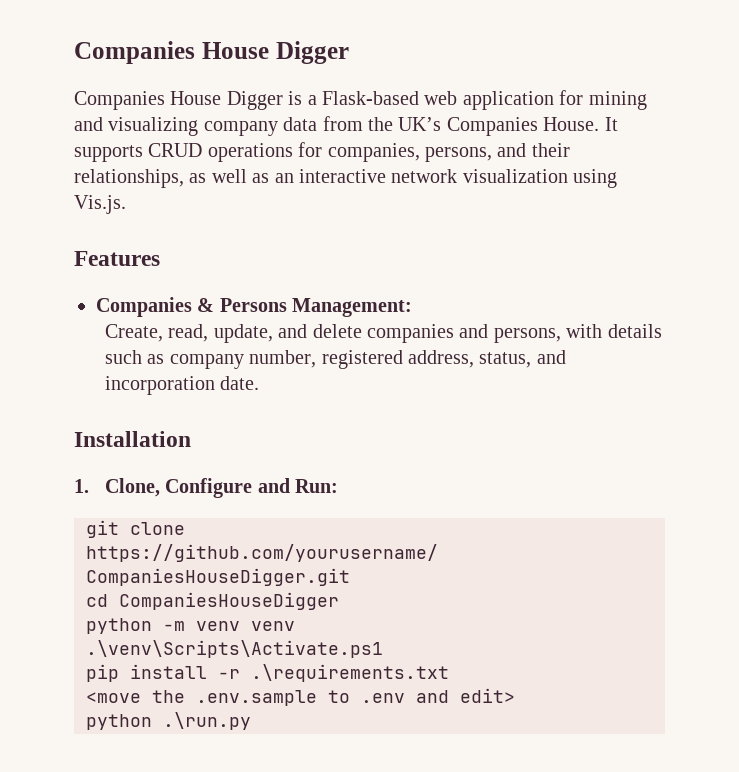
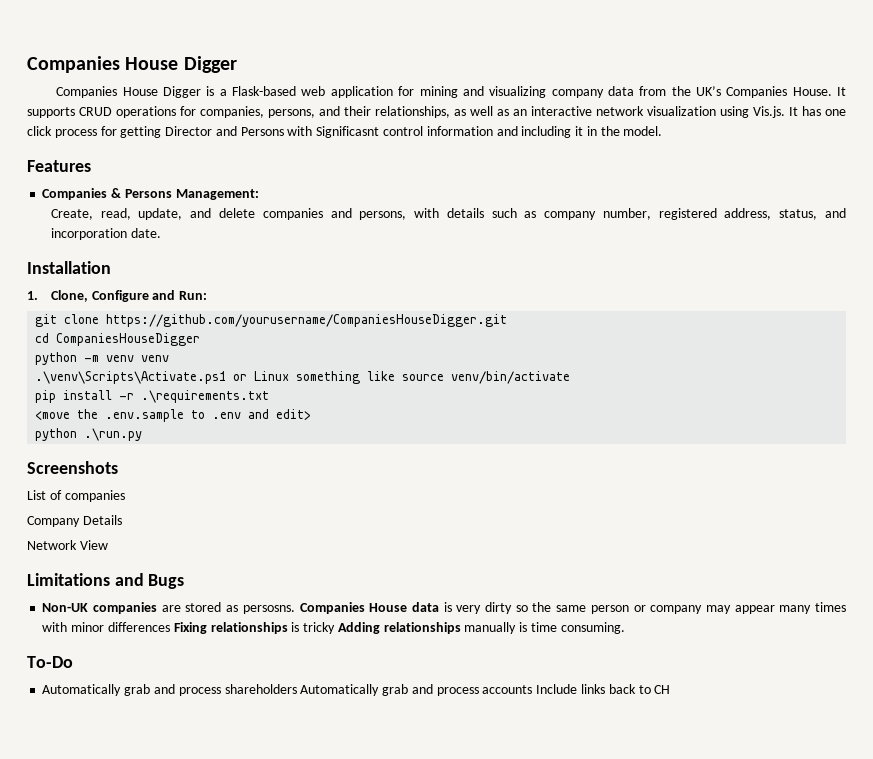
(126, 204) none -> [789,106,846,116] [27,126,663,138] It has one click process for getting Director and Persons with Significasnt control information and including it in the model.
(383, 649) none -> [233,371,571,384] or Linux something like source venv/bin/activate
(251, 721) none -> [27,461,118,474] [27,490,125,502] [27,515,122,527] [27,540,108,550] [27,573,185,589] [42,602,846,614] [42,622,625,634] [27,656,73,668] [42,684,671,696] // Screenshots // List of companies // Company Details // Network View // Limitations and Bugs // Non-UK companies are stored as persosns. Companies House data is very dirty so the same person or company may appear many times with minor differences Fixing relationships is tricky Adding relationships manually is time consuming. // To-Do // Automatically grab and process shareholders Automatically grab and process accounts Include links back to CH

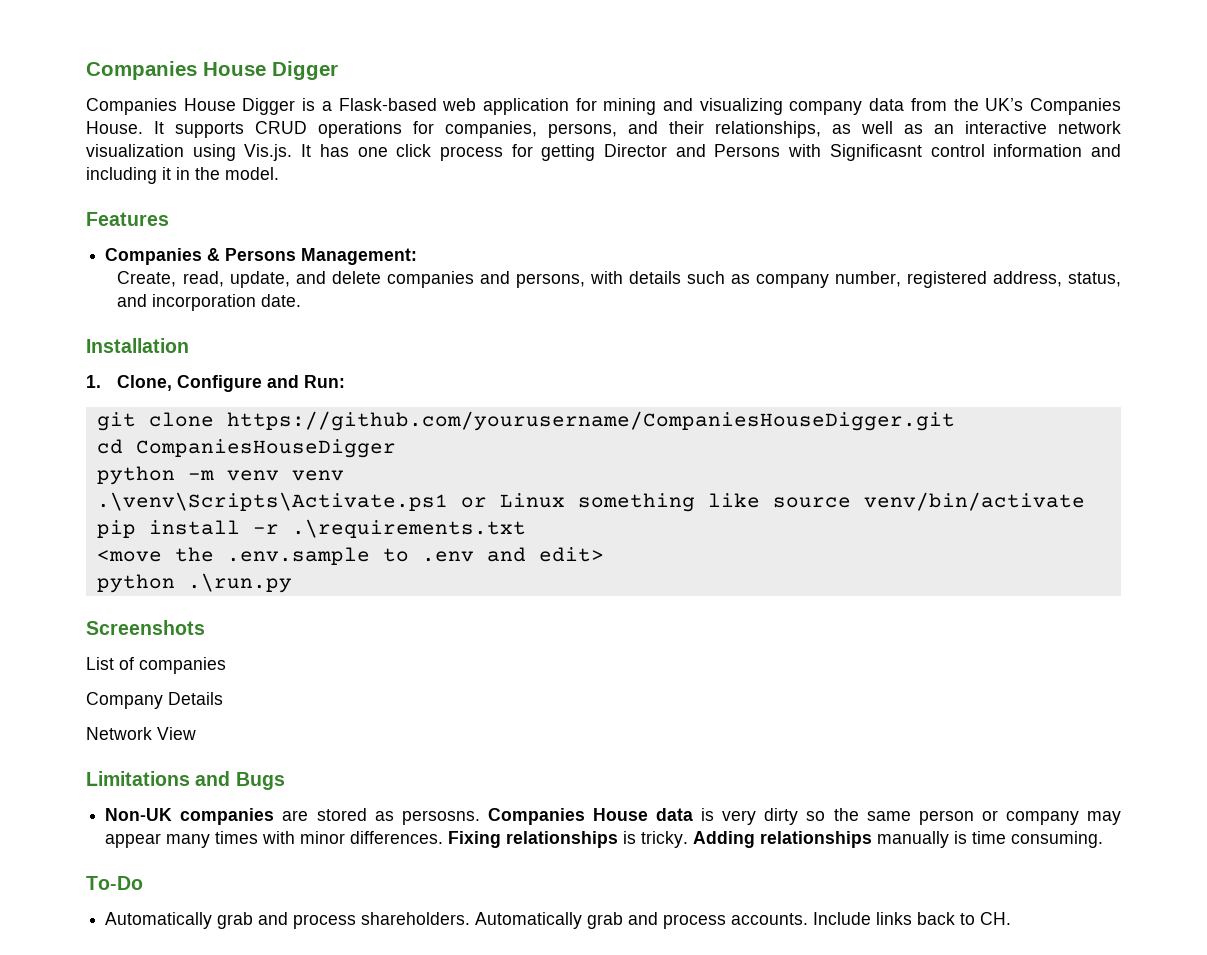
[107,622,170,632] differences -> [350,831,444,844] differences.
[303,622,336,634] tricky -> [641,831,689,848] tricky.
[224,684,533,696] shareholders Automatically grab and process accounts -> [361,912,809,929] shareholders. Automatically grab and process accounts.
[654,685,671,694] CH -> [980,912,1012,925] CH.

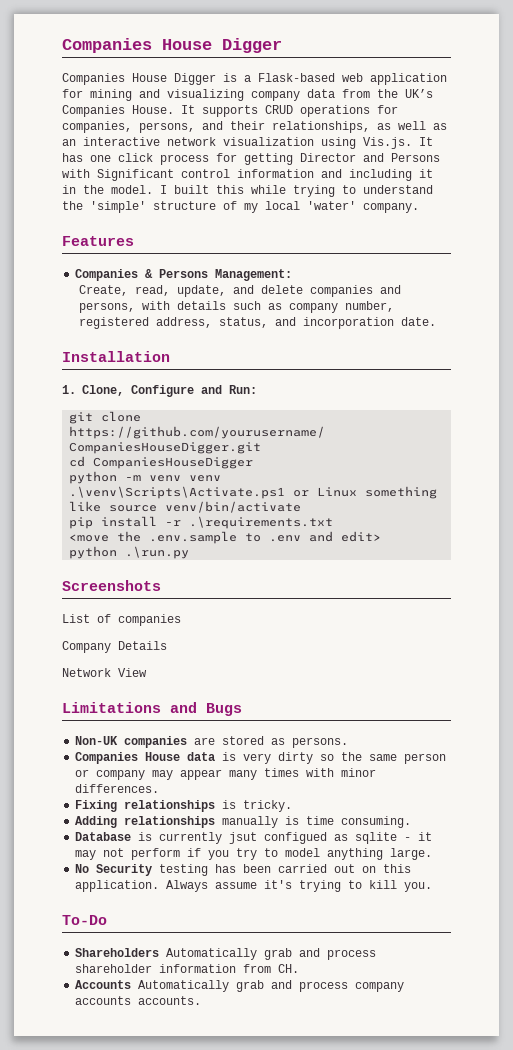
[829,144,922,161] Significasnt -> [97,169,174,181] Significant
(279, 173) none -> [160,185,433,197] [62,201,419,213] I built this while trying to understand the 'simple' structure of my local 'water' company.
[401,810,480,825] persosns. -> [292,737,349,748] persons. //
(444, 837) none -> (160, 788) //
(689, 839) none -> (293, 806) //
(1104, 839) none -> [75,832,433,844] [75,848,433,860] [75,864,412,876] [75,880,433,892] // Database is currently jsut configued as sqlite - it may not perform if you try to model anything large. // No Security testing has been carried out on this application. Always assume it's trying to kill you.
[105,912,1012,929] Automatically grab and process shareholders. Automatically grab and process accounts. Include links back to CH. -> [75,948,377,960] [75,964,300,973] [75,980,405,992] [75,996,202,1005] Shareholders Automatically grab and process shareholder information from CH. // Accounts Automatically grab and process company accounts accounts.

